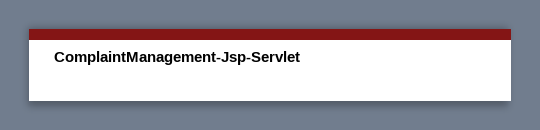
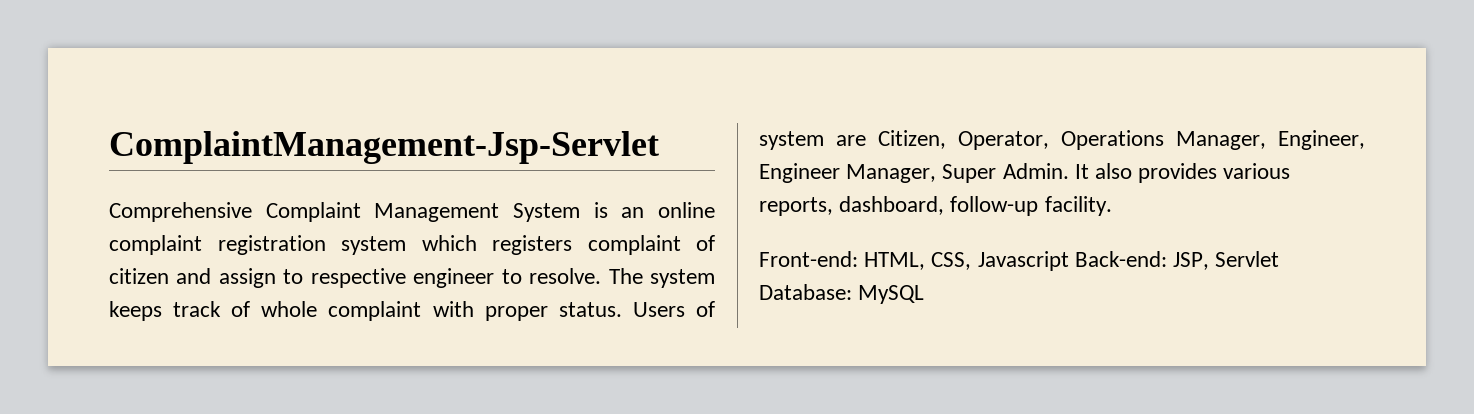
(300, 58) none -> [109,202,715,222] [109,235,715,255] [109,268,716,288] [109,301,715,321] [759,130,1365,150] [759,163,1291,183] [759,196,1112,216] [759,251,1280,271] [759,284,925,304] // Comprehensive Complaint Management System is an online complaint registration system which registers complaint of citizen and assign to respective engineer to resolve. The system keeps track of whole complaint with proper status. Users of system are Citizen, Operator, Operations Manager, Engineer, Engineer Manager, Super Admin. It also provides various reports, dashboard, follow-up facility. // Front-end: HTML, CSS, Javascript Back-end: JSP, Servlet Database: MySQL

